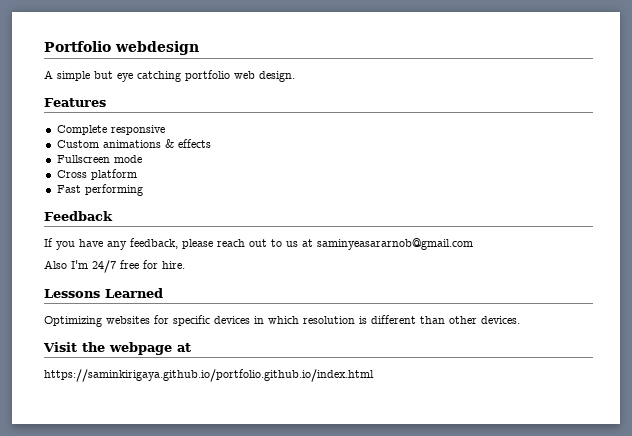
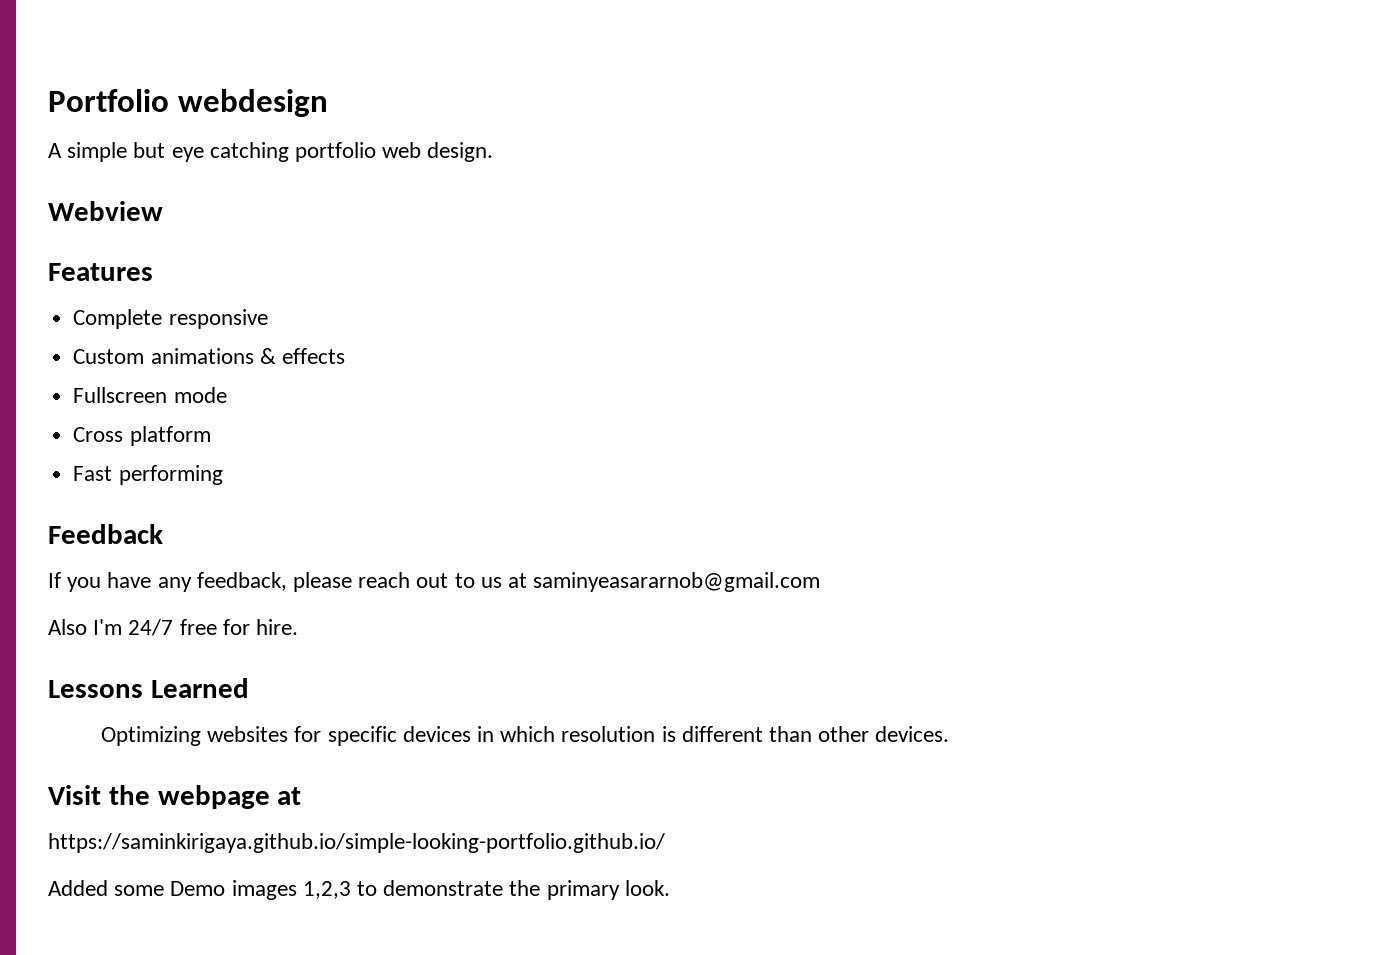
(295, 76) none -> [48,201,163,221] // Webview
[44,369,374,382] https://saminkirigaya.github.io/portfolio.github.io/index.html -> [48,833,665,853] [48,880,670,900] https://saminkirigaya.github.io/simple-looking-portfolio.github.io/ // Added some Demo images 1,2,3 to demonstrate the primary look.

